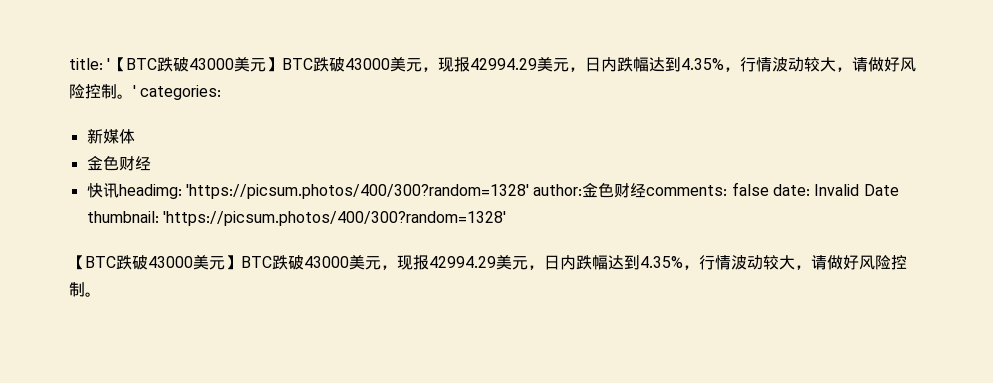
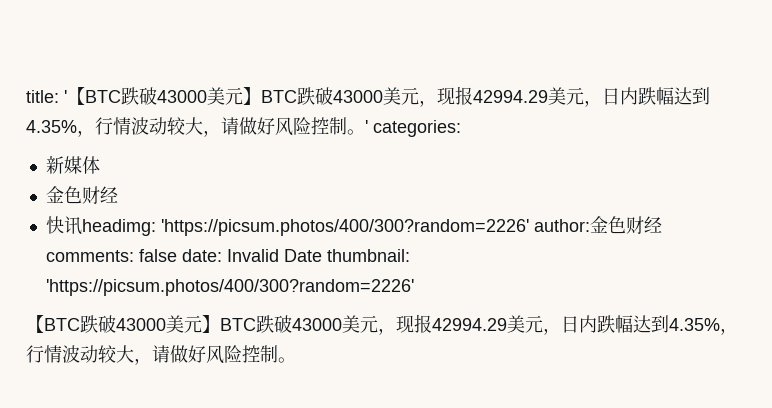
[185,184,529,199] 'https://picsum.photos/400/300?random=1328' -> [160,219,529,236] 'https://picsum.photos/400/300?random=2226'
[162,211,506,226] 'https://picsum.photos/400/300?random=1328' -> [45,279,414,296] 'https://picsum.photos/400/300?random=2226'

